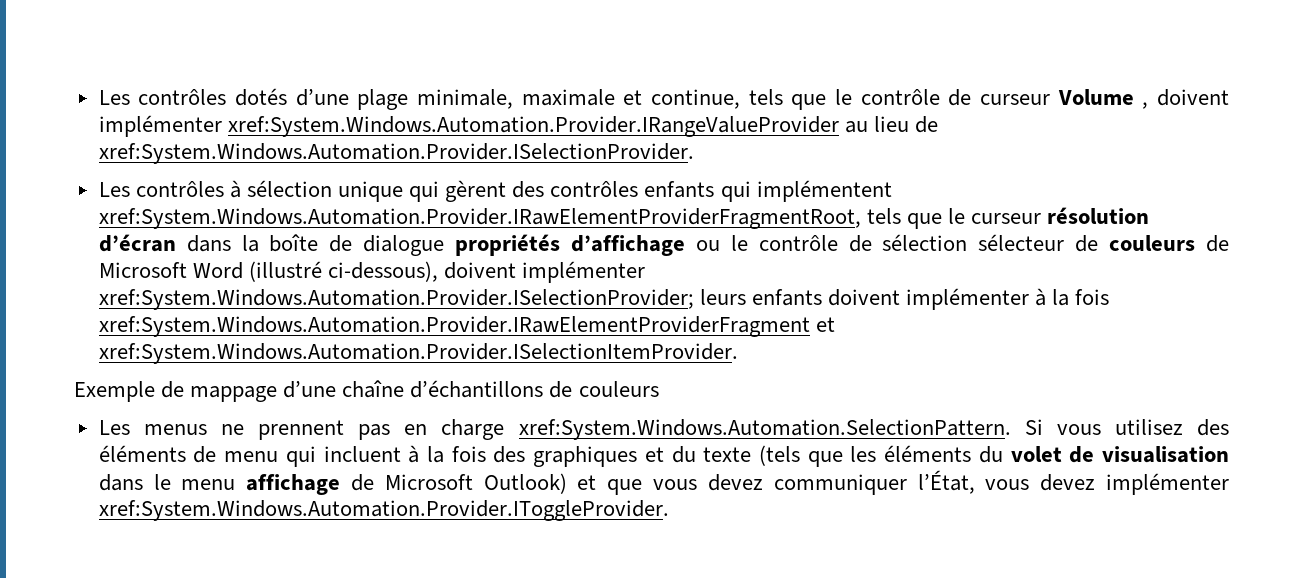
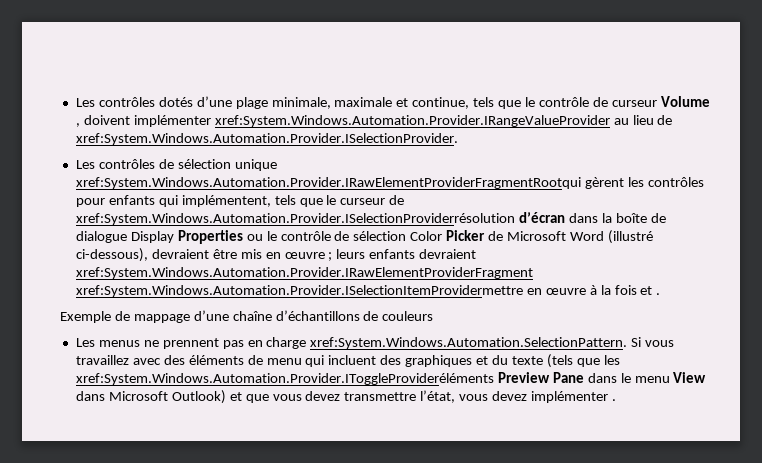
[229,180,241,198] à -> [158,159,174,169] de
[409,180,892,202] [98,208,861,229] qui gèrent des contrôles enfants qui implémentent xref:System.Windows.Automation.Provider.IRawElementProviderFragmentRoot, -> [75,177,704,189] [75,195,271,207] xref:System.Windows.Automation.Provider.IRawElementProviderFragmentRootqui gèrent les contrôles pour enfants qui implémentent,
[1047,207,1150,224] résolution -> [389,195,405,205] [75,213,515,225] de xref:System.Windows.Automation.Provider.ISelectionProviderrésolution
[455,234,685,256] propriétés d’affichage -> [130,230,243,244] Display Properties
[978,234,1196,252] sélecteur de couleurs -> [410,230,486,241] Color Picker
[444,261,646,283] [98,288,1110,310] [98,316,835,337] [98,343,738,364] doivent implémenter xref:System.Windows.Automation.Provider.ISelectionProvider; leurs enfants doivent implémenter à la fois xref:System.Windows.Automation.Provider.IRawElementProviderFragment et xref:System.Windows.Automation.Provider.ISelectionItemProvider. -> [151,249,477,261] [75,267,533,279] [75,285,661,297] devraient être mis en œuvre ; leurs enfants devraient xref:System.Windows.Automation.Provider.IRawElementProviderFragment xref:System.Windows.Automation.Provider.ISelectionItemProvidermettre en œuvre à la fois et .
[1114,419,1183,435] utilisez -> [75,355,161,365] travaillez avec
[408,445,486,463] à la fois -> (377, 360) none
[884,445,1229,463] éléments du volet de visualisation -> [75,372,584,385] xref:System.Windows.Automation.Provider.IToggleProvideréléments Preview Pane
[246,474,375,495] affichage de -> [673,372,707,383] [75,391,105,401] View dans
[773,470,975,495] communiquer l’État, -> [344,390,456,403] transmettre l’état,
[98,500,669,521] xref:System.Windows.Automation.Provider.IToggleProvider. -> [611,399,616,401] .

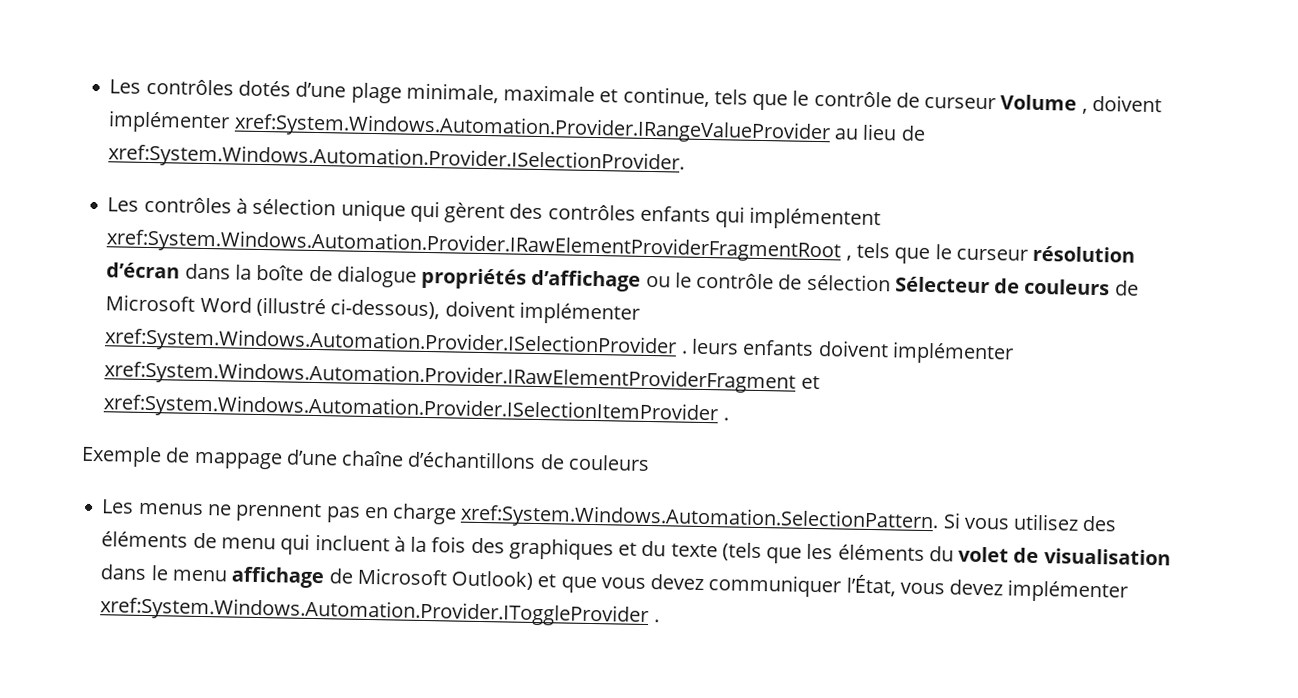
[158,159,174,169] de -> [235,198,248,214] à
[75,177,704,189] [75,195,271,207] xref:System.Windows.Automation.Provider.IRawElementProviderFragmentRootqui gèrent les contrôles pour enfants qui implémentent, -> [409,200,882,231] [106,228,852,263] qui gèrent des contrôles enfants qui implémentent xref:System.Windows.Automation.Provider.IRawElementProviderFragmentRoot ,
[389,195,405,205] [75,213,515,225] de xref:System.Windows.Automation.Provider.ISelectionProviderrésolution -> [1032,245,1136,263] résolution
[130,230,243,244] Display Properties -> [421,267,642,292] propriétés d’affichage
[410,230,486,241] Color Picker -> [894,276,1111,296] Sélecteur de couleurs
[151,249,477,261] [75,267,533,279] [75,285,653,297] devraient être mis en œuvre ; leurs enfants devraient xref:System.Windows.Automation.Provider.IRawElementProviderFragment xref:System.Windows.Automation.Provider.ISelectionItemProvidermettre en œuvre à la fois et -> [444,300,640,325] [104,327,1014,365] [104,360,820,394] [103,393,720,426] doivent implémenter xref:System.Windows.Automation.Provider.ISelectionProvider . leurs enfants doivent implémenter xref:System.Windows.Automation.Provider.IRawElementProviderFragment et xref:System.Windows.Automation.Provider.ISelectionItemProvider
[75,355,161,365] travaillez avec -> [1013,513,1080,531] utilisez
(377, 360) none -> [393,536,467,553] à la fois
[75,372,584,385] xref:System.Windows.Automation.Provider.IToggleProvideréléments Preview Pane -> [837,544,1171,566] éléments du volet de visualisation
[673,372,707,383] [75,391,105,401] View dans -> [231,566,354,589] affichage de
[344,390,456,403] transmettre l’état, -> [708,574,896,598] communiquer l’État,
(609, 397) none -> [100,596,650,628] xref:System.Windows.Automation.Provider.IToggleProvider

